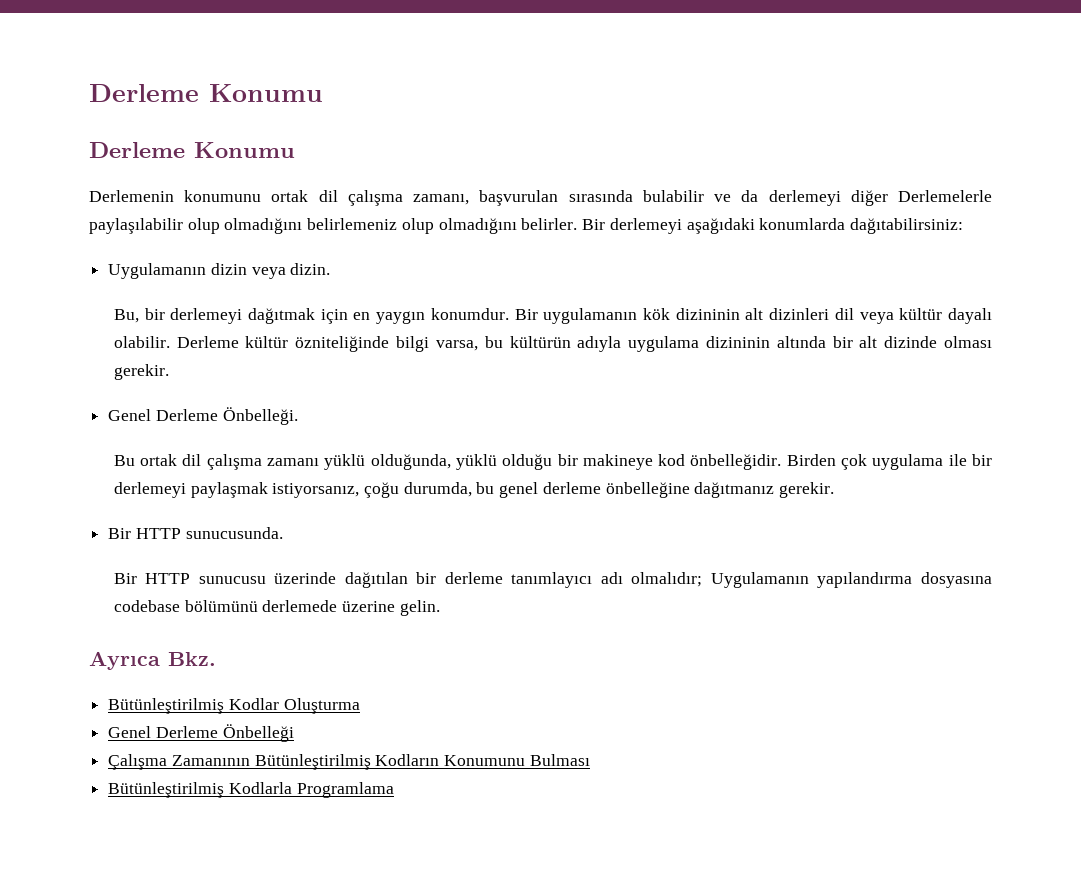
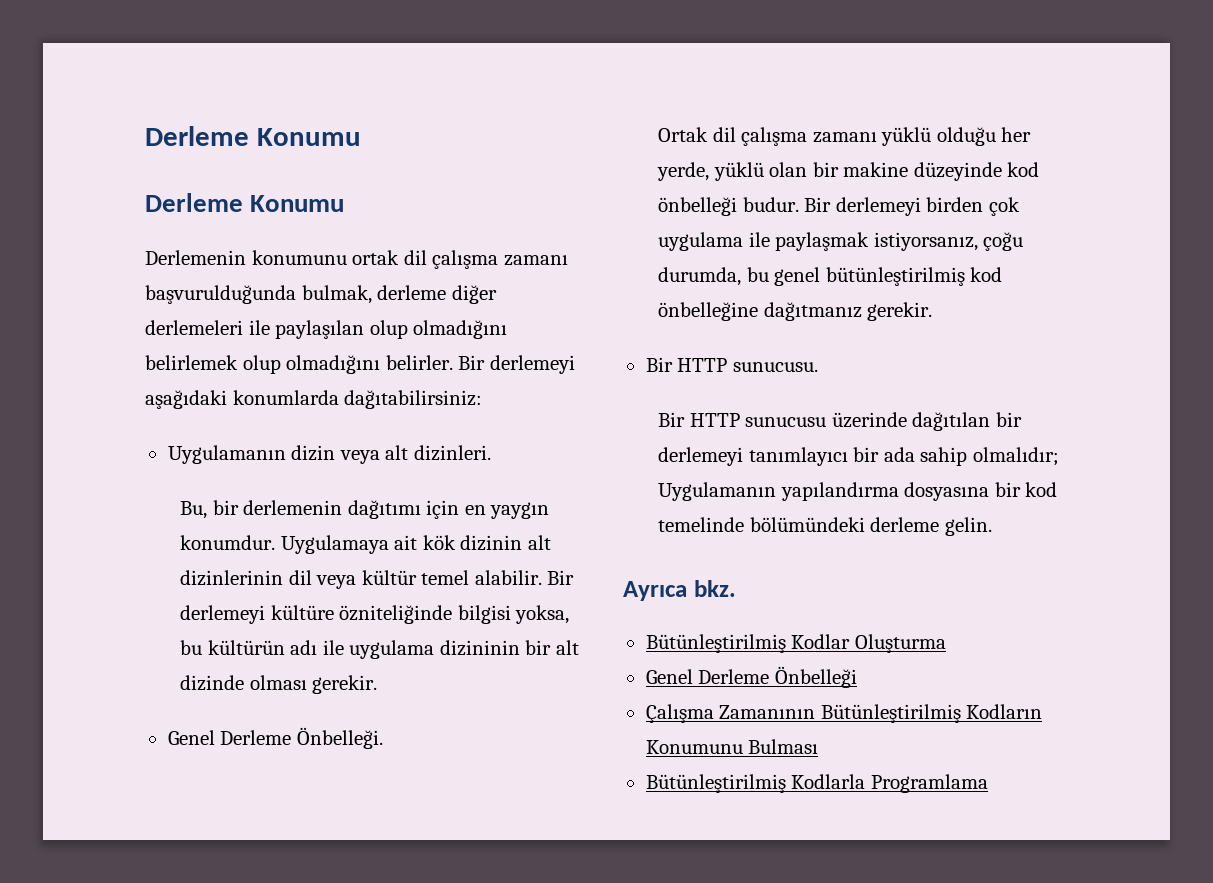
[413,190,993,206] [89,218,398,234] zamanı, başvurulan sırasında bulabilir ve da derlemeyi diğer Derlemelerle paylaşılabilir olup olmadığını belirlemeniz -> [503,255,568,266] [145,285,497,304] [145,320,508,339] [145,355,238,370] zamanı başvurulduğunda bulmak, derleme diğer derlemeleri ile paylaşılan olup olmadığını belirlemek
[290,263,331,275] dizin. -> [385,445,491,461] alt dizinleri.
[170,308,315,324] derlemeyi dağıtmak -> [243,500,421,519] derlemenin dağıtımı
[514,308,992,324] [113,336,622,352] Bir uygulamanın kök dizininin alt dizinleri dil veya kültür dayalı olabilir. Derleme kültür özniteliğinde bilgi varsa, bu kültürün adıyla -> [280,535,551,554] [180,570,575,589] [180,605,570,624] [180,640,344,655] Uygulamaya ait kök dizinin alt dizinlerinin dil veya kültür temel alabilir. Bir derlemeyi kültüre özniteliğinde bilgisi yoksa, bu kültürün adı ile
[776,336,826,348] altında -> (520, 648) none
[113,454,178,466] Bu ortak -> [658,127,709,142] Ortak
[370,454,836,470] olduğunda, yüklü olduğu bir makineye kod önbelleğidir. Birden -> [936,127,1032,146] [657,162,1040,181] [658,197,984,216] olduğu her yerde, yüklü olan bir makine düzeyinde kod önbelleği budur. Bir derlemeyi birden
[971,454,992,466] [113,482,186,498] bir derlemeyi -> (770, 239) none
[542,482,601,494] derleme -> [825,267,1003,286] bütünleştirilmiş kod
[185,527,283,539] sunucusunda. -> [732,362,818,372] sunucusu.
[444,572,992,588] [113,600,395,612] derleme tanımlayıcı adı olmalıdır; Uygulamanın yapılandırma dosyasına codebase bölümünü derlemede üzerine -> [658,447,1059,466] [658,482,1058,501] [658,517,940,532] derlemeyi tanımlayıcı bir ada sahip olmalıdır; Uygulamanın yapılandırma dosyasına bir kod temelinde bölümündeki derleme
[168,652,216,666] Bkz. -> [693,580,736,597] bkz.

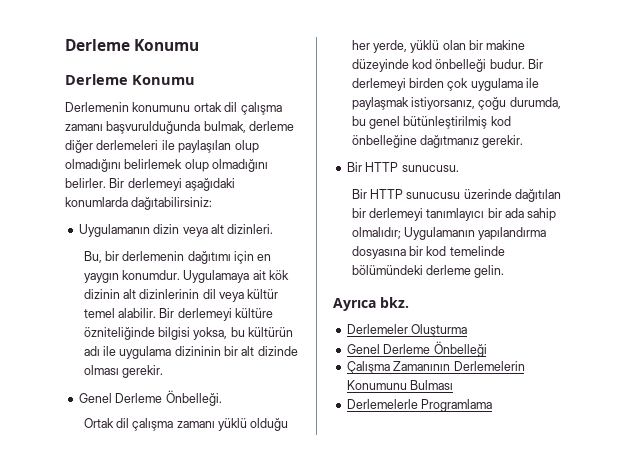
[645,634,851,653] Bütünleştirilmiş Kodlar -> [346,324,408,334] Derlemeler
[820,704,1043,723] Bütünleştirilmiş Kodların -> [453,361,525,371] Derlemelerin
[645,774,866,793] Bütünleştirilmiş Kodlarla -> [346,399,418,409] Derlemelerle

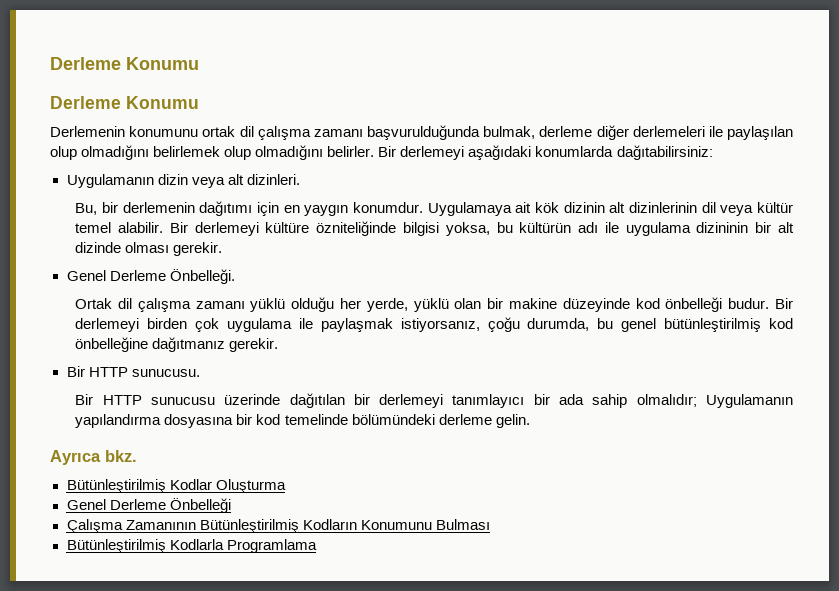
[346,324,408,334] Derlemeler -> [66,479,212,493] Bütünleştirilmiş Kodlar
[453,361,525,371] Derlemelerin -> [199,519,357,533] Bütünleştirilmiş Kodların
[346,399,418,409] Derlemelerle -> [66,539,224,553] Bütünleştirilmiş Kodlarla

